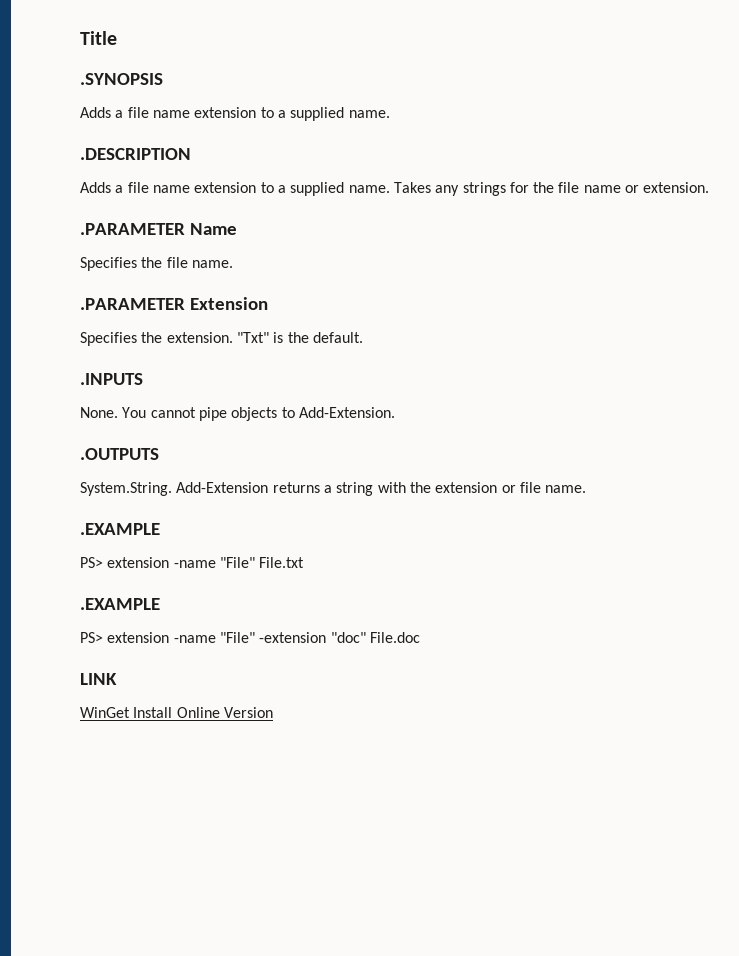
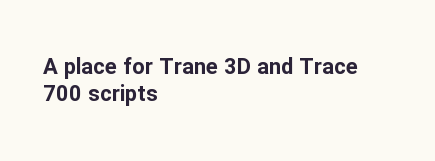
[80,31,117,45] [80,73,163,85] [80,107,390,121] [80,148,191,160] [80,182,710,196] [80,223,237,235] [80,257,233,271] [80,297,268,310] [80,332,363,346] [80,373,143,385] [80,407,395,421] [80,448,159,460] [80,482,587,496] [80,523,160,535] [80,557,305,568] [80,598,160,610] [80,632,420,643] [80,673,117,685] [80,707,273,718] Title // .SYNOPSIS // Adds a file name extension to a supplied name. // .DESCRIPTION // Adds a file name extension to a supplied name. Takes any strings for the file name or extension. // .PARAMETER Name // Specifies the file name. // .PARAMETER Extension // Specifies the extension. "Txt" is the default. // .INPUTS // None. You cannot pipe objects to Add-Extension. // .OUTPUTS // System.String. Add-Extension returns a string with the extension or file name. // .EXAMPLE // PS> extension -name "File" File.txt // .EXAMPLE // PS> extension -name "File" -extension "doc" File.doc // LINK // WinGet Install Online Version -> [43,57,358,79] [43,84,158,106] A place for Trane 3D and Trace 700 scripts

